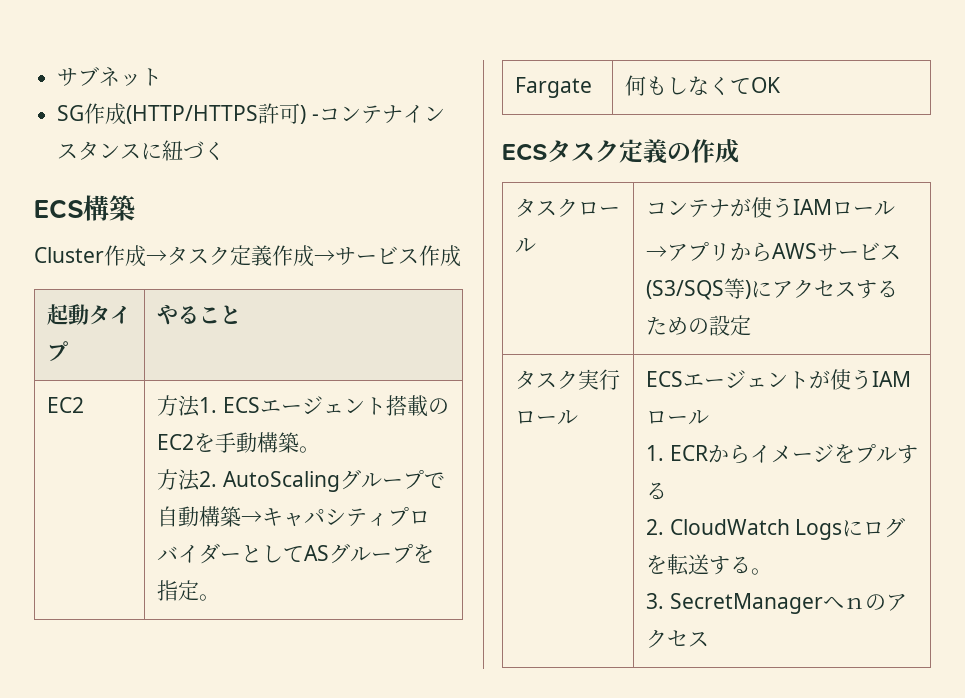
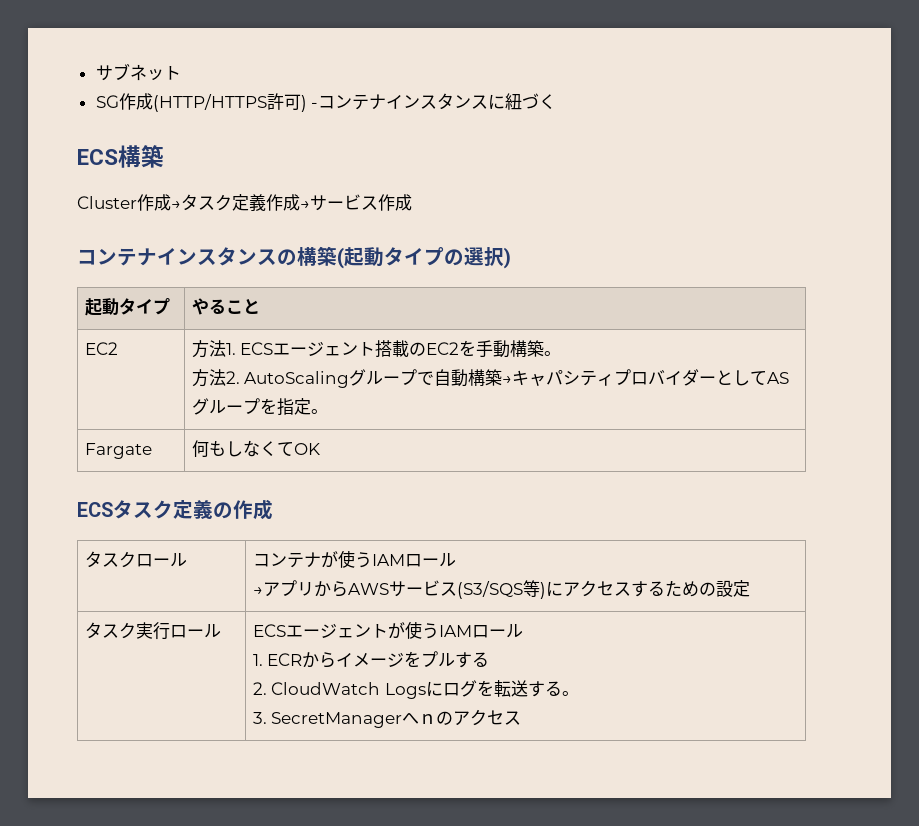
(461, 256) none -> [77,246,511,269] // コンテナインスタンスの構築(起動タイプの選択)

